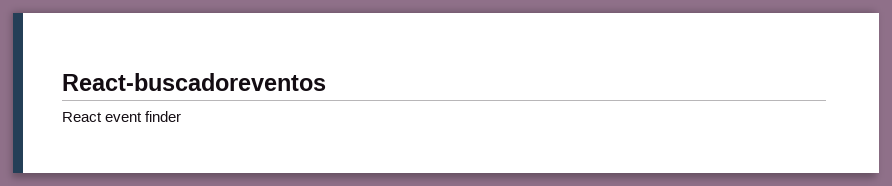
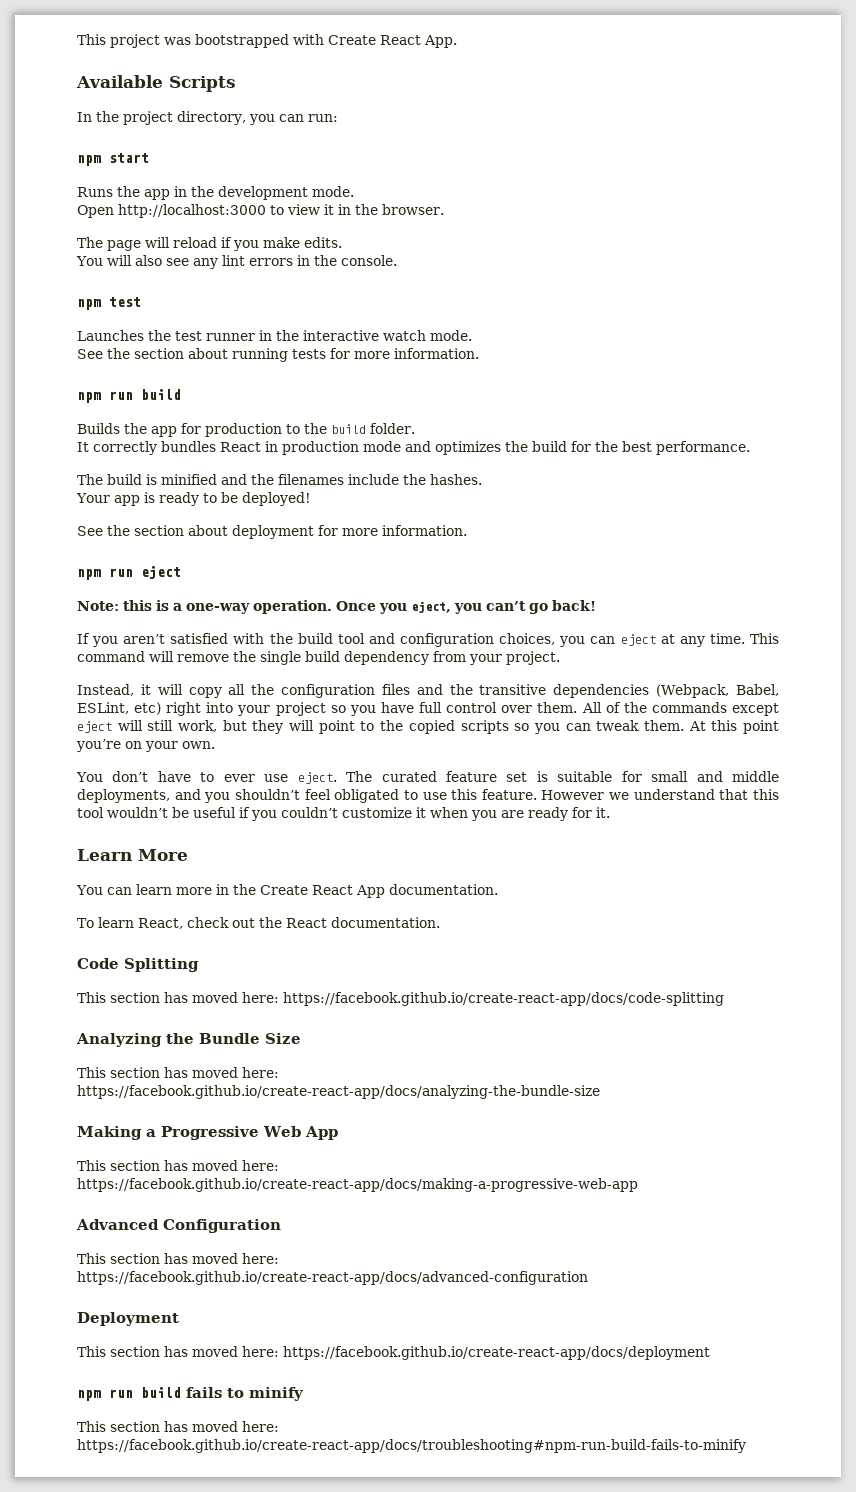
[62,73,326,91] [62,111,182,122] React-buscadoreventos // React event finder -> [77,34,457,48] [76,75,236,92] [77,111,338,125] [77,153,149,166] [77,186,354,200] [77,204,444,218] [77,237,342,251] [76,255,397,269] [77,297,141,310] [77,330,472,341] [77,348,479,362] [77,389,181,403] [77,423,415,437] [77,441,750,455] [77,474,482,485] [76,492,311,506] [77,525,467,539] [77,566,181,580] [77,600,596,614] [77,633,779,647] [77,651,560,665] [77,684,779,698] [77,702,780,716] [77,720,780,734] [76,739,215,752] [76,771,779,784] [77,789,779,803] [77,807,610,821] [77,849,188,861] [76,884,498,898] [77,917,440,929] [77,958,199,972] [77,992,724,1006] [76,1033,301,1047] [77,1067,279,1078] [77,1085,600,1099] [77,1126,338,1140] [77,1160,279,1171] [77,1178,638,1192] [76,1219,281,1233] [77,1253,279,1264] [77,1271,588,1285] [77,1312,179,1326] [77,1346,710,1360] [77,1387,304,1401] [77,1421,279,1432] [77,1439,746,1453] This project was bootstrapped with Create React App. // Available Scripts // In the project directory, you can run: // npm start // Runs the app in the development mode. // Open http://localhost:3000 to view it in the browser. // The page will reload if you make edits. // You will also see any lint errors in the console. // npm test // Launches the test runner in the interactive watch mode. // See the section about running tests for more information. // npm run build // Builds the app for production to the build folder. // It correctly bundles React in production mode and optimizes the build for the best performance. // The build is minified and the filenames include the hashes. // Your app is ready to be deployed! // See the section about deployment for more information. // npm run eject // Note: this is a one-way operation. Once you eject, you can’t go back! // If you aren’t satisfied with the build tool and configuration choices, you can eject at any time. This command will remove the single build dependency from your project. // Instead, it will copy all the configuration files and the transitive dependencies (Webpack, Babel, ESLint, etc) right into your project so you have full control over them. All of the commands except eject will still work, but they will point to the copied scripts so you can tweak them. At this point you’re on your own. // You don’t have to ever use eject. The curated feature set is suitable for small and middle deployments, and you shouldn’t feel obligated to use this feature. However we understand that this tool wouldn’t be useful if you couldn’t customize it when you are ready for it. // Learn More // You can learn more in the Create React App documentation. // To learn React, check out the React documentation. // Code Splitting // This section has moved here: https://facebook.github.io/create-react-app/docs/code-splitting // Analyzing the Bundle Size // This section has moved here: https://facebook.github.io/create-react-app/docs/analyzing-the-bundle-size // Making a Progressive Web App // This section has moved here: https://facebook.github.io/create-react-app/docs/making-a-progressive-web-app // Advanced Configuration // This section has moved here: https://facebook.github.io/create-react-app/docs/advanced-configuration // Deployment // This section has moved here: https://facebook.github.io/create-react-app/docs/deployment // npm run build fails to minify // This section has moved here: https://facebook.github.io/create-react-app/docs/troubleshooting#npm-run-build-fails-to-minify

